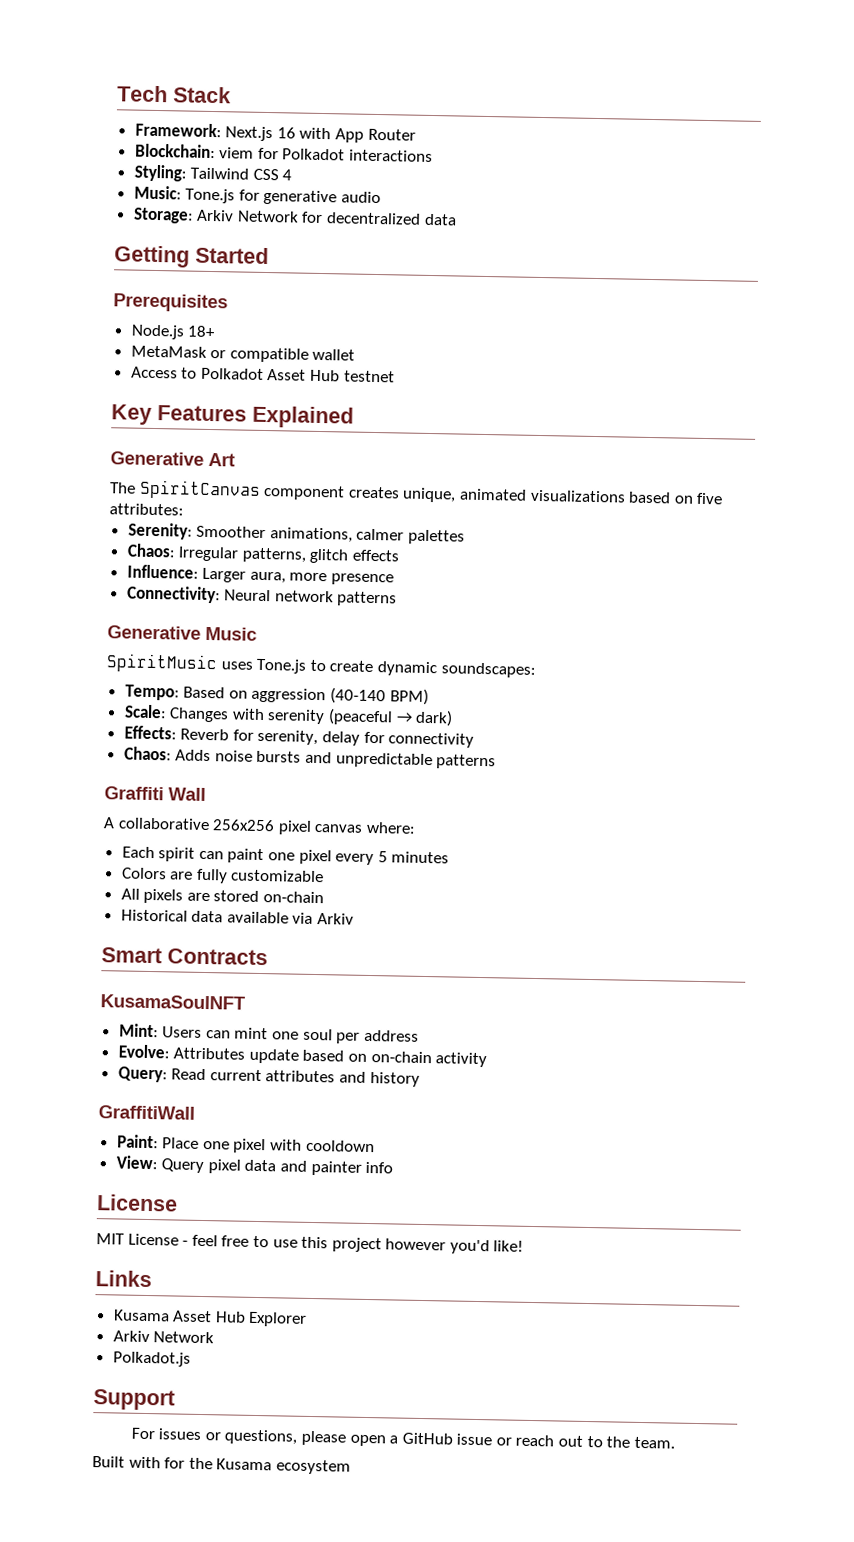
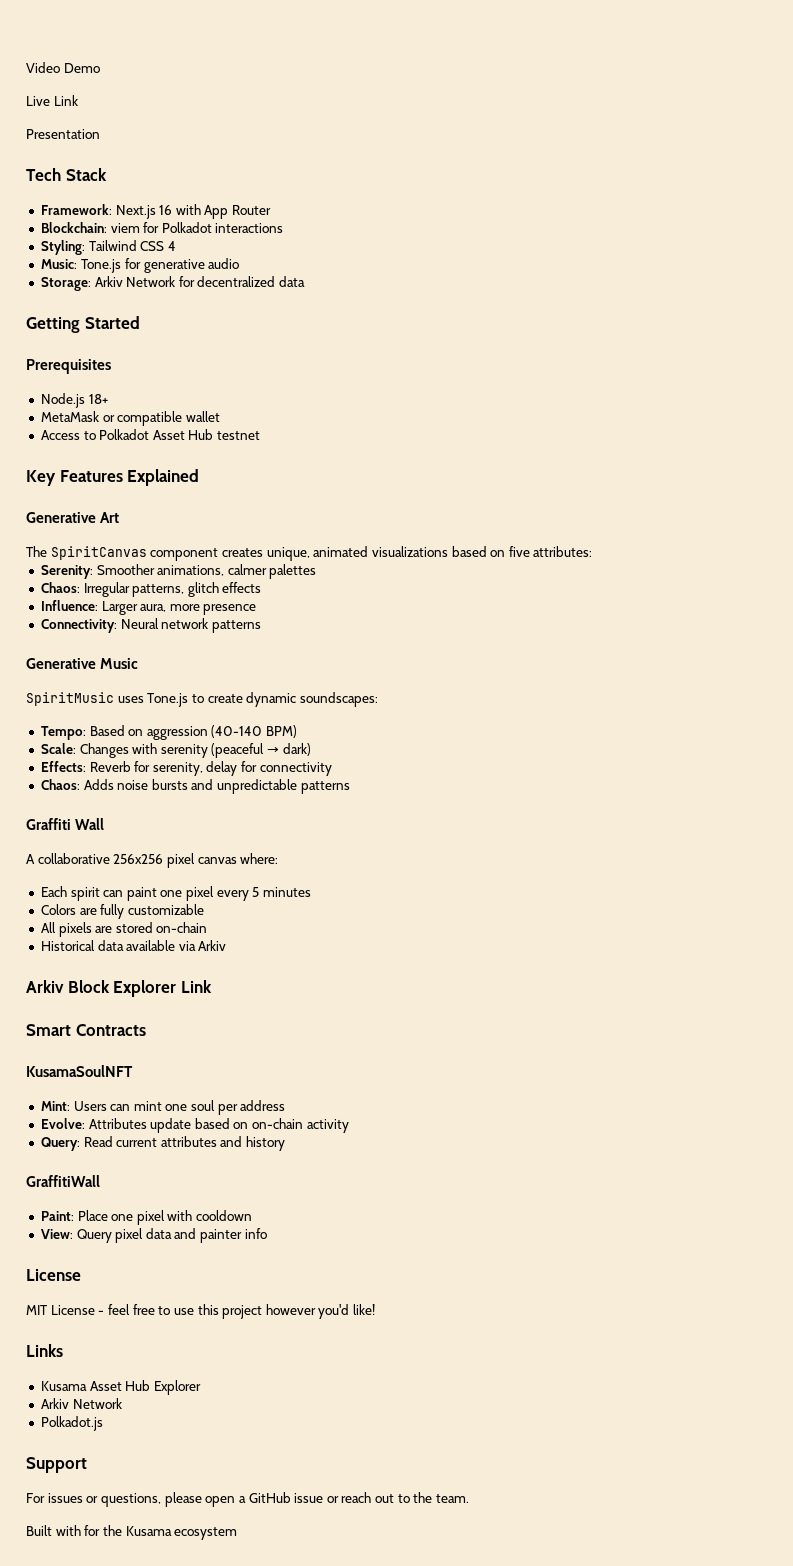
(117, 94) none -> [26,62,100,73] [26,95,78,106] [26,129,100,139] Video Demo // Live Link // Presentation //
(355, 919) none -> [26,980,212,997] // Arkiv Block Explorer Link

